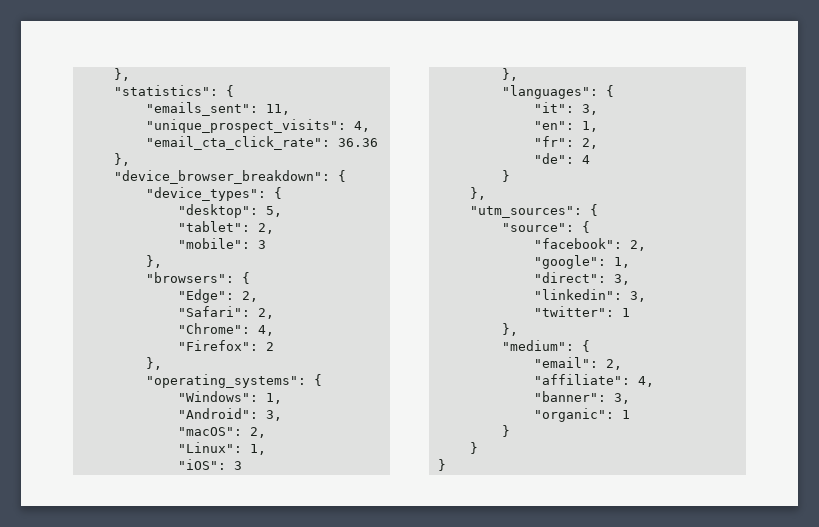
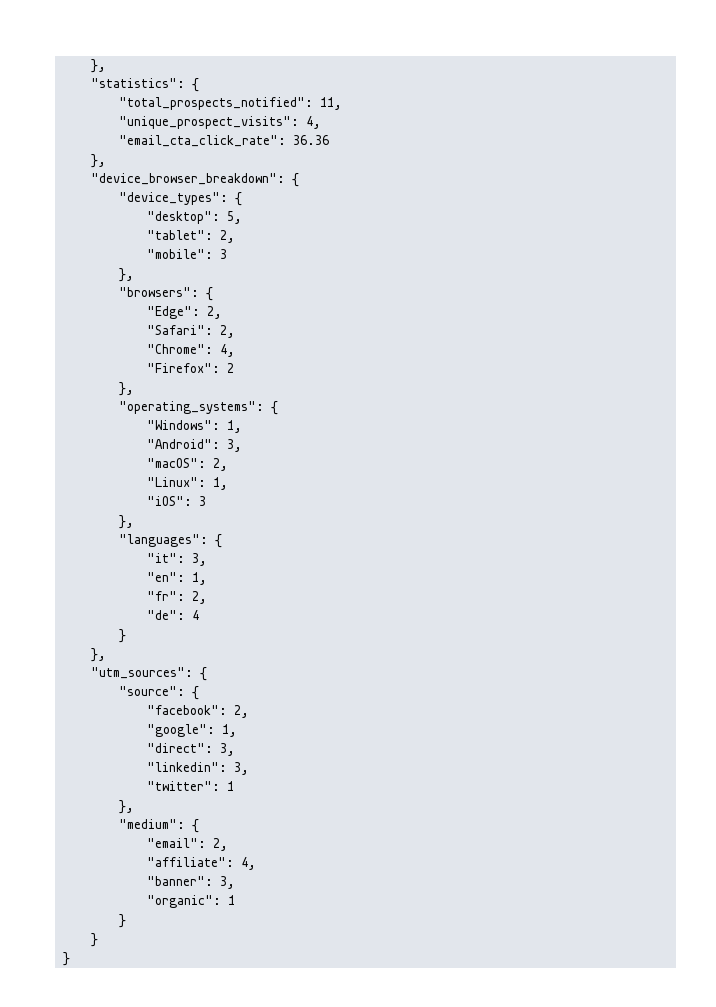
[145,102,258,116] "emails_sent": -> [118,97,313,110] "total_prospects_notified":

